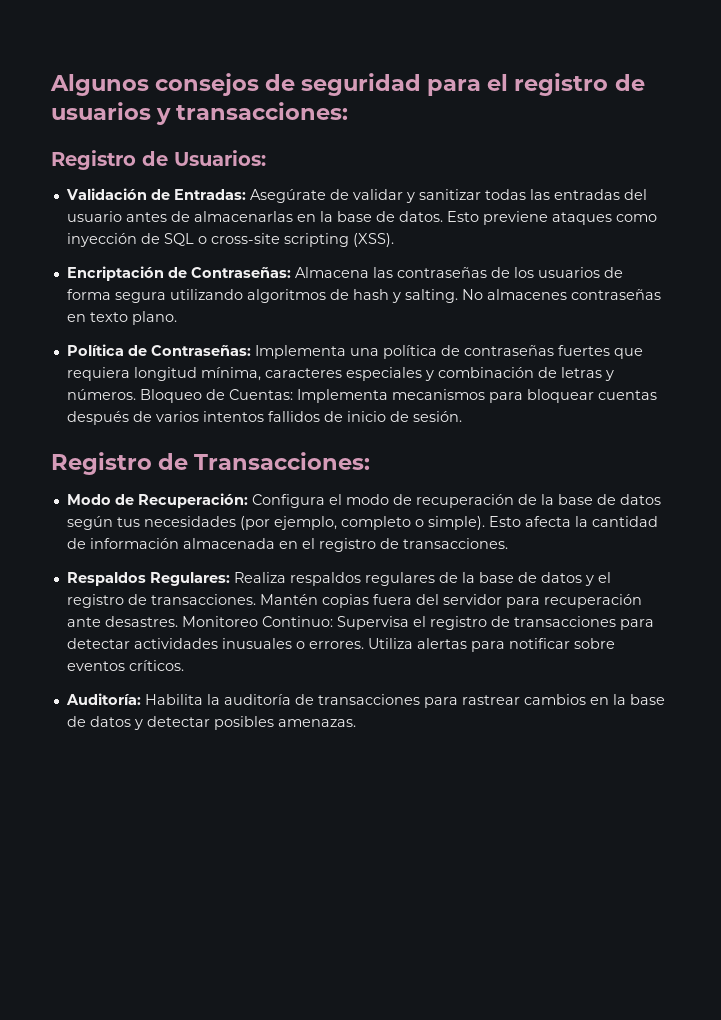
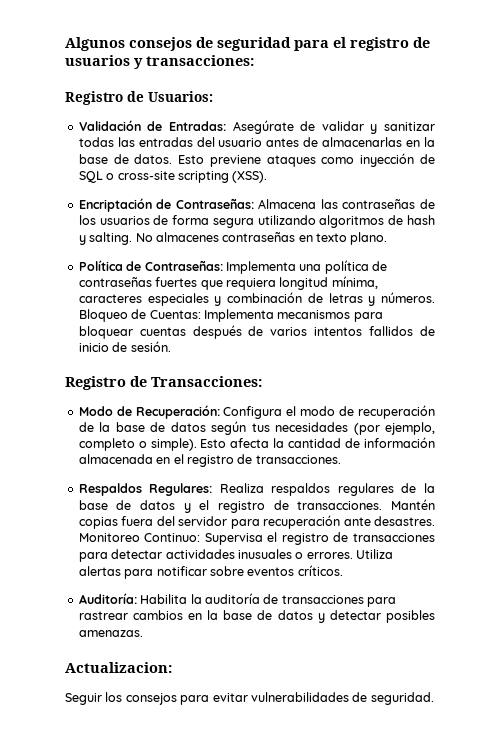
(356, 723) none -> [65,662,172,673] [65,692,434,705] // Actualizacion: // Seguir los consejos para evitar vulnerabilidades de seguridad.

